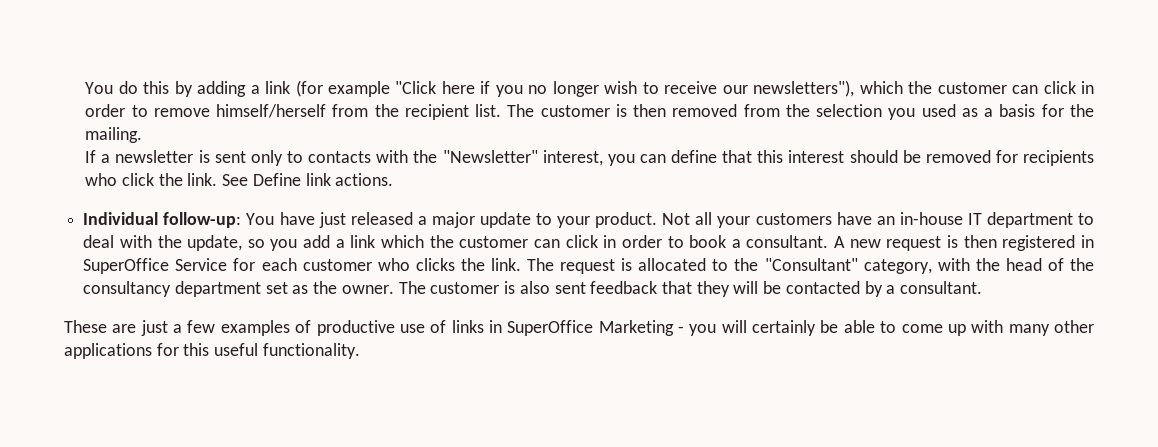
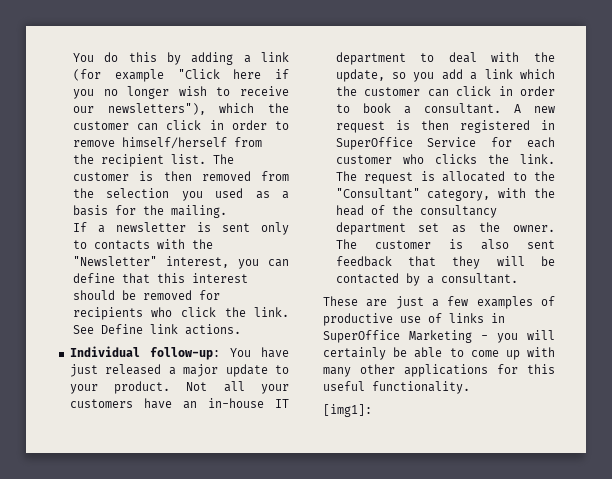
(360, 351) none -> [323,404,372,417] // [img1]:

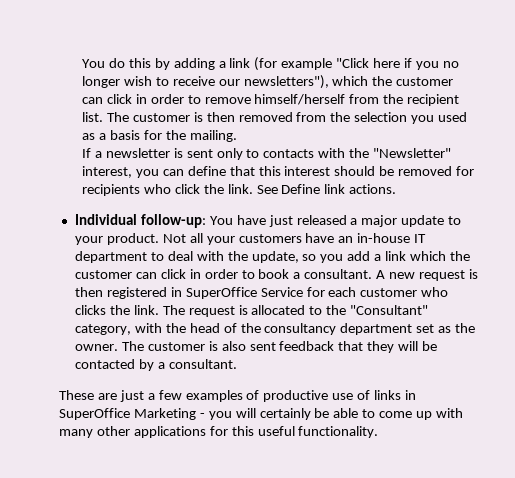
[323,404,372,417] // [img1]: -> (379, 432) none

